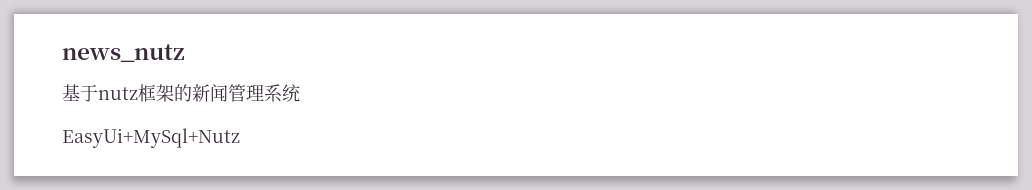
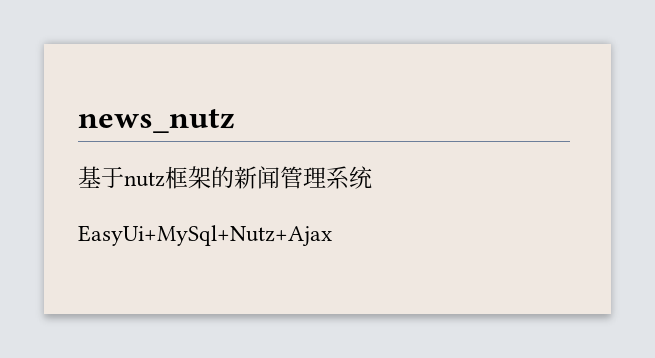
[62,128,240,148] EasyUi+MySql+Nutz -> [78,225,332,247] EasyUi+MySql+Nutz+Ajax

